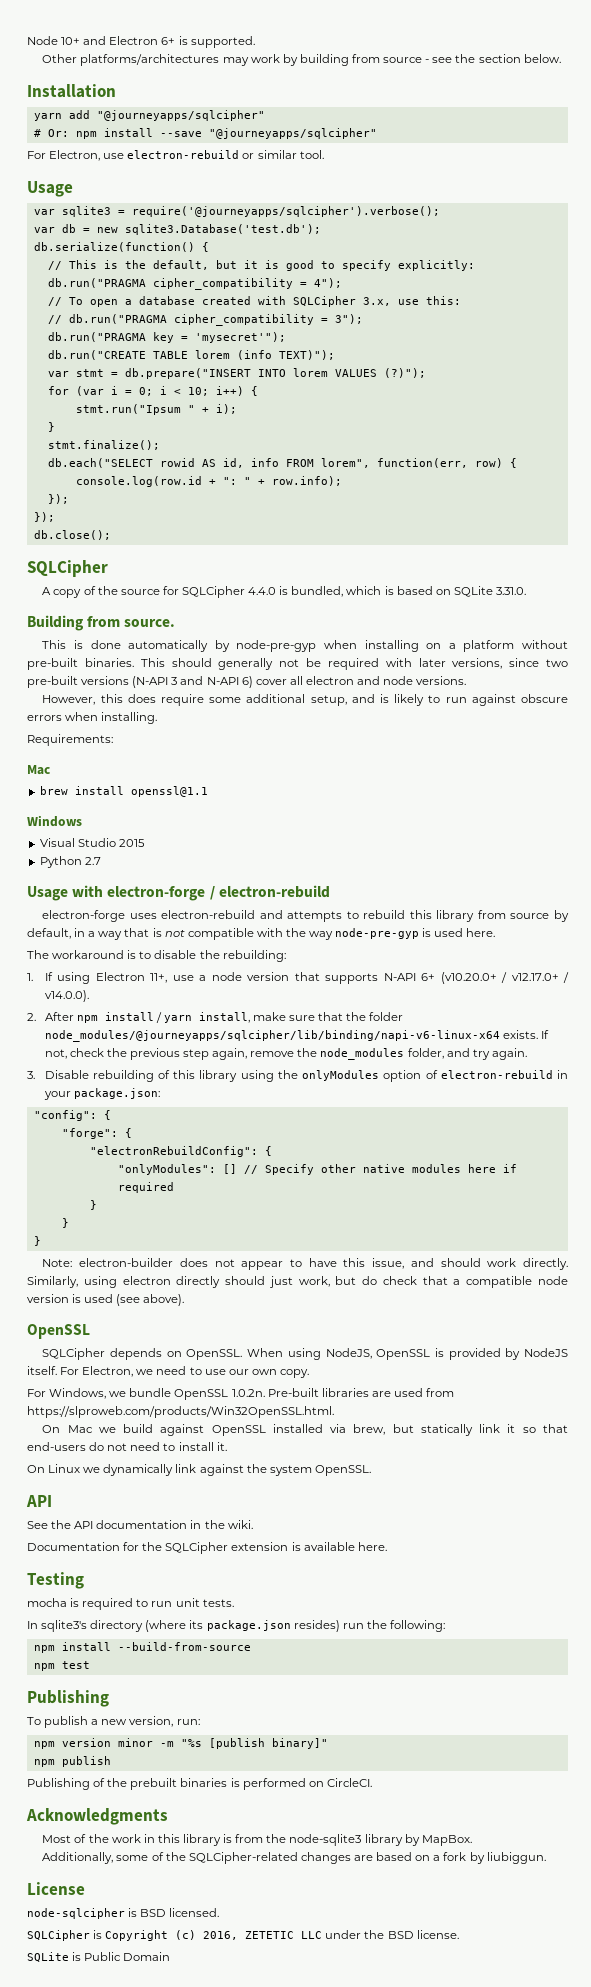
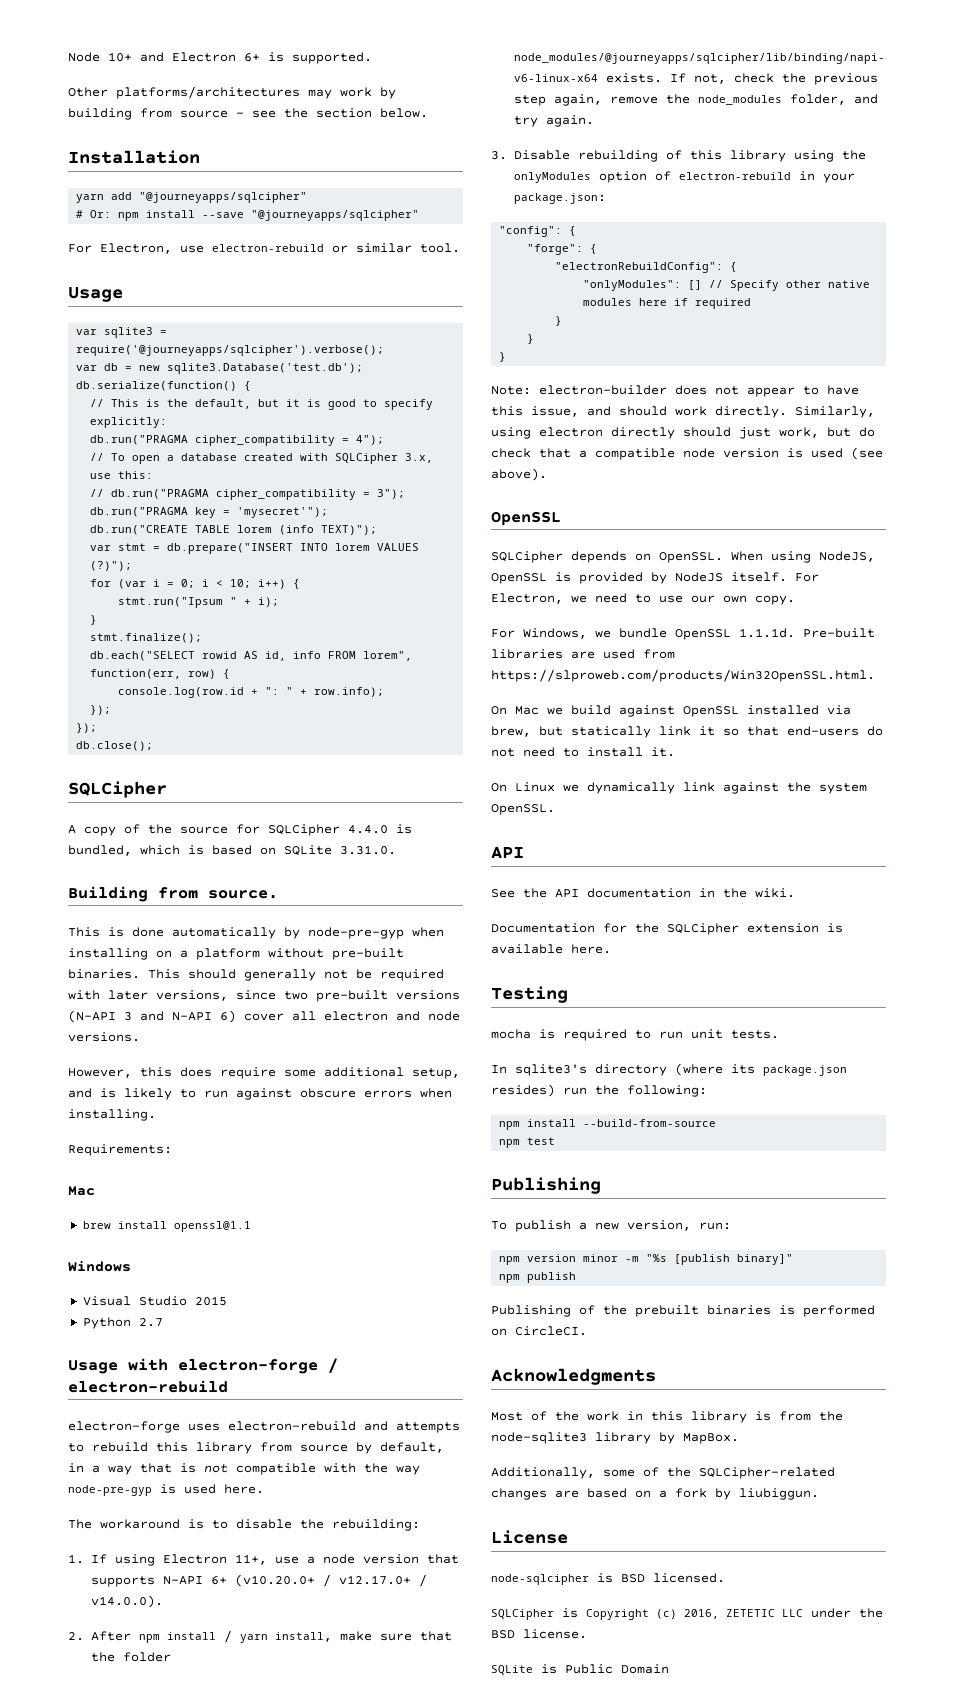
[231,1389,265,1397] 1.0.2n. -> [739,628,795,638] 1.1.1d.

